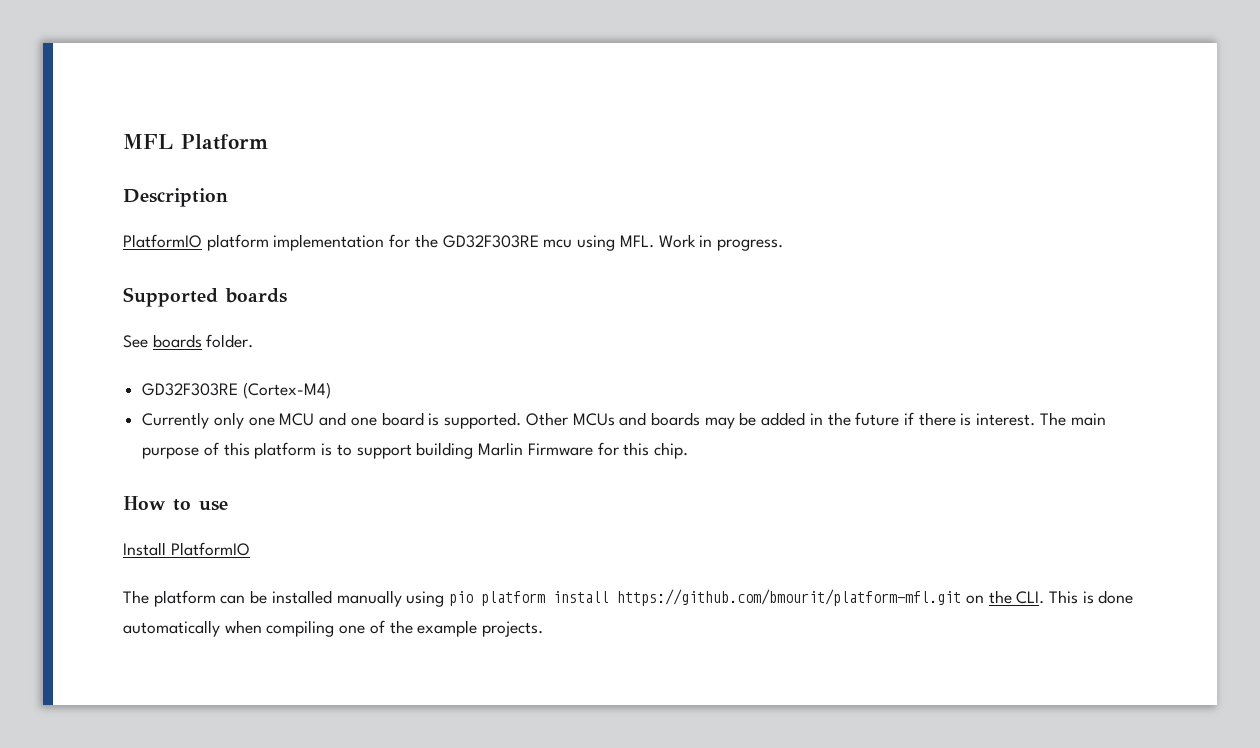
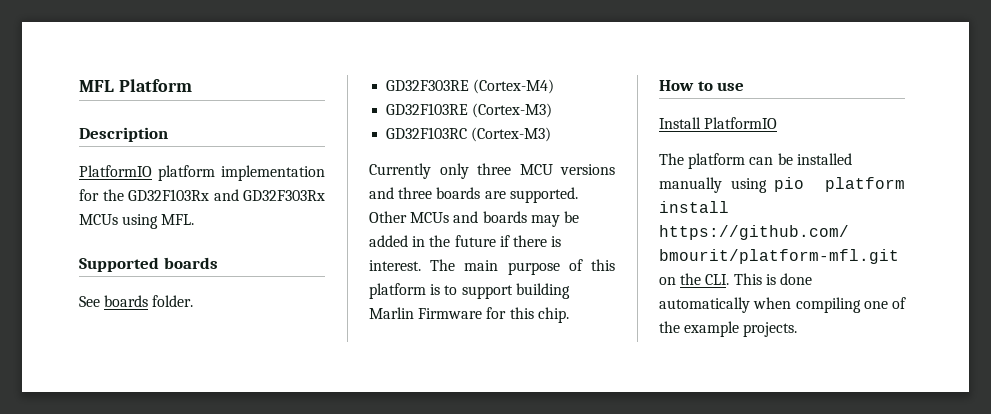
[442,235,573,248] GD32F303RE mcu -> [128,189,325,201] [79,214,118,225] GD32F103Rx and GD32F303Rx MCUs
[658,234,783,251] Work in progress. -> (195, 219) none
[142,412,440,429] Currently only one MCU and one board is -> [386,103,553,118] [386,127,552,142] [369,163,615,179] [369,187,506,199] GD32F103RE (Cortex-M3) // GD32F103RC (Cortex-M3) // Currently only three MCU versions and three boards are

